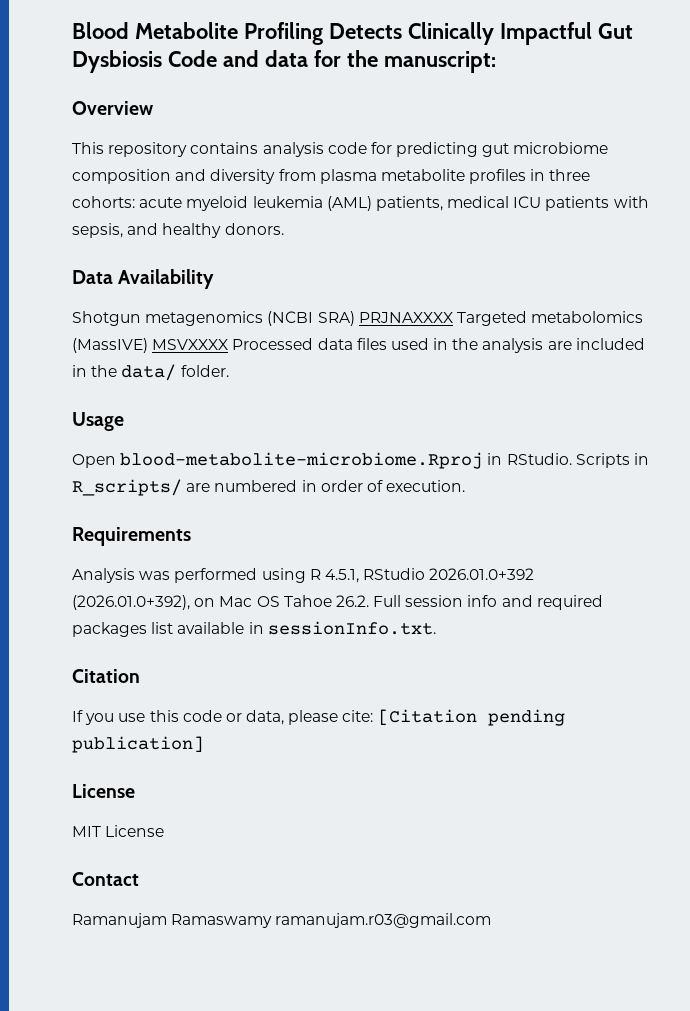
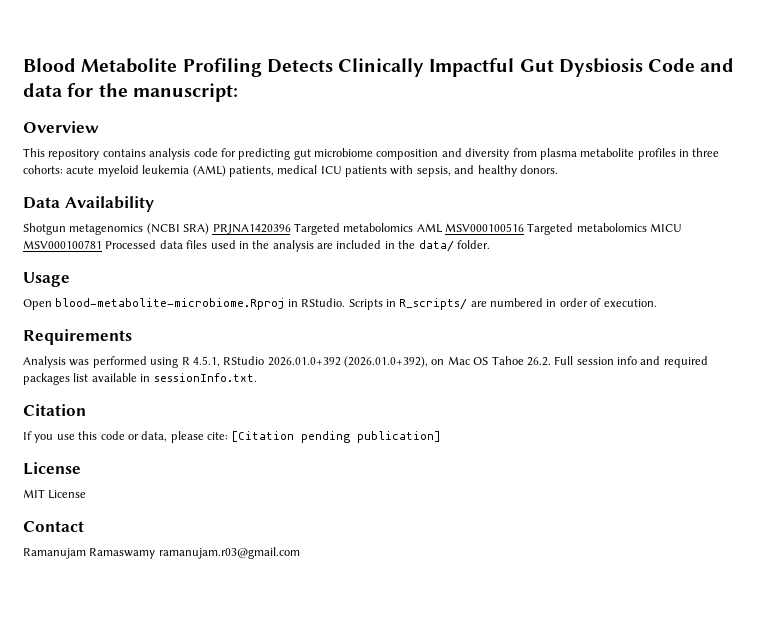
[358,311,644,326] [72,338,229,353] PRJNAXXXX Targeted metabolomics (MassIVE) MSVXXXX -> [212,223,683,235] [23,240,102,249] PRJNA1420396 Targeted metabolomics AML MSV000100516 Targeted metabolomics MICU MSV000100781

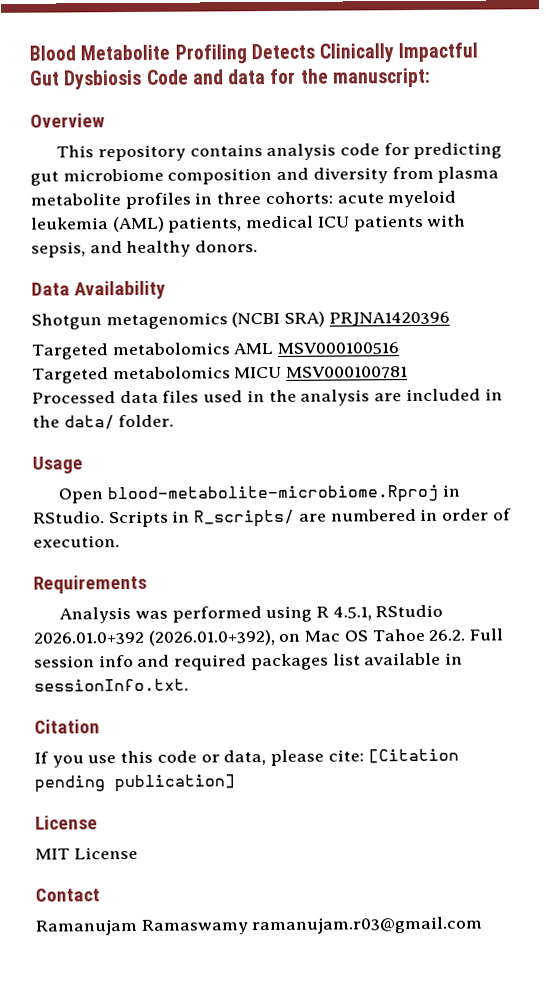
(291, 229) none -> (450, 319) //
(524, 227) none -> (400, 348) //
(102, 244) none -> (409, 372) //

